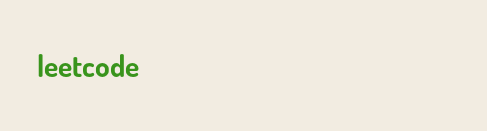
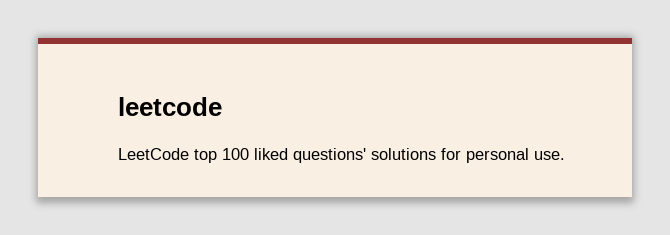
(139, 65) none -> [118,148,565,163] // LeetCode top 100 liked questions' solutions for personal use.

